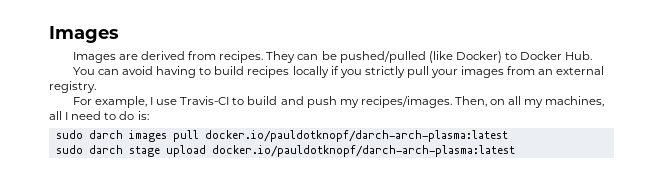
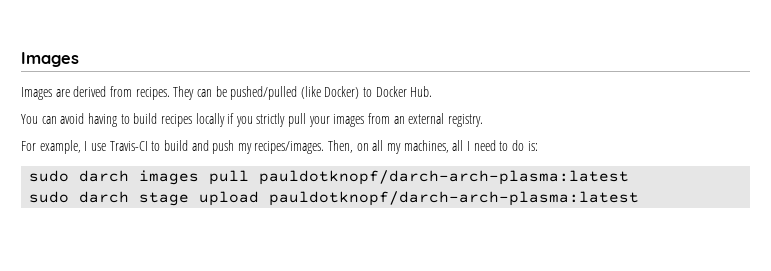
[204,130,508,142] docker.io/pauldotknopf/darch-arch-plasma:latest -> [259,170,630,185] pauldotknopf/darch-arch-plasma:latest
[211,145,515,157] docker.io/pauldotknopf/darch-arch-plasma:latest -> [269,191,640,206] pauldotknopf/darch-arch-plasma:latest

